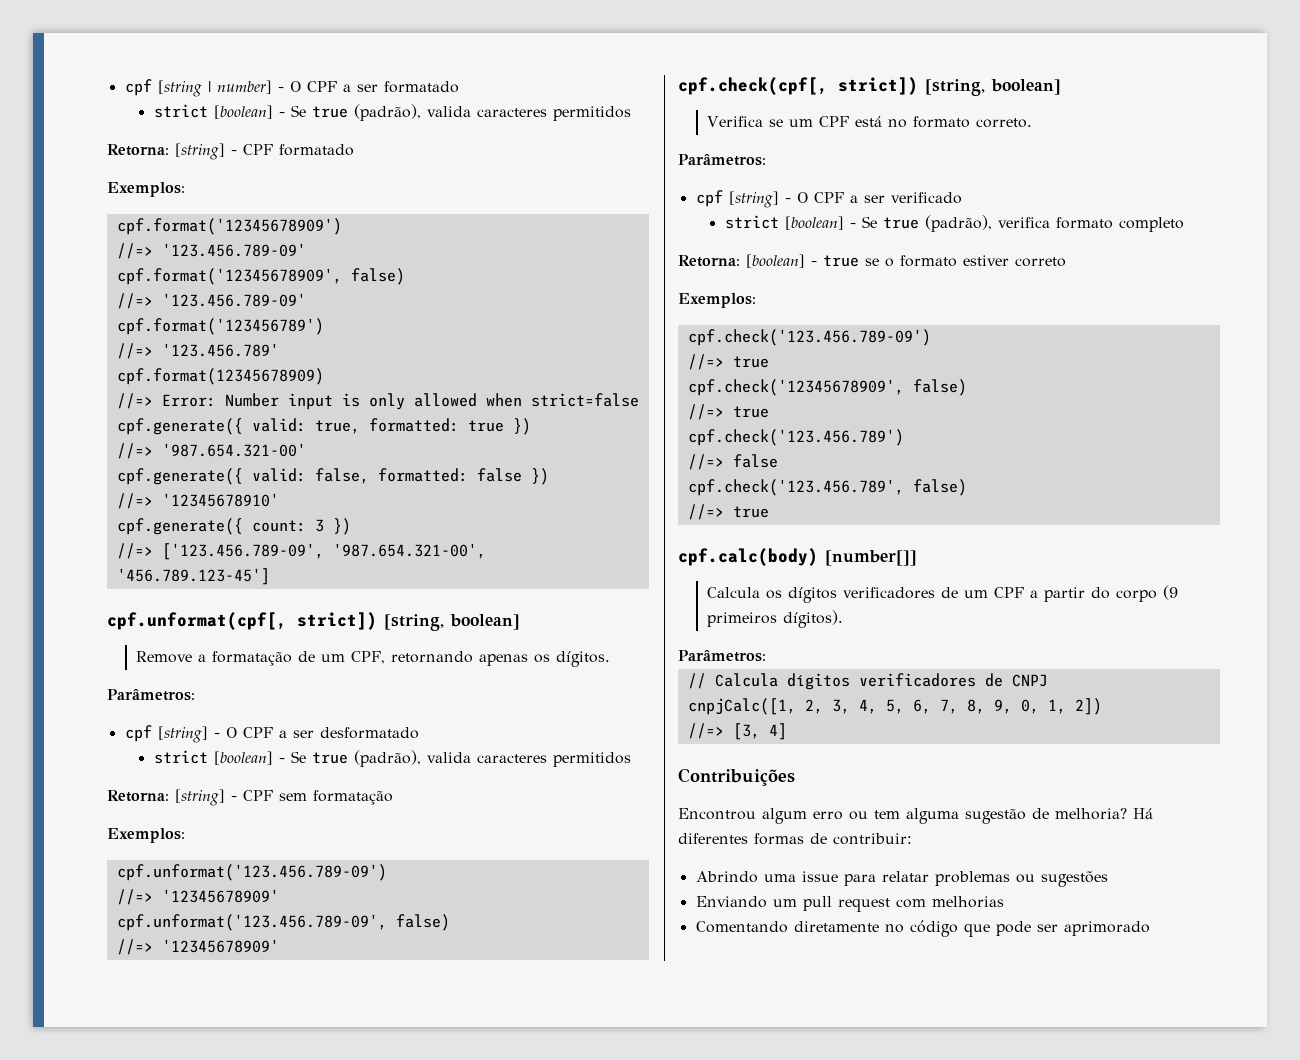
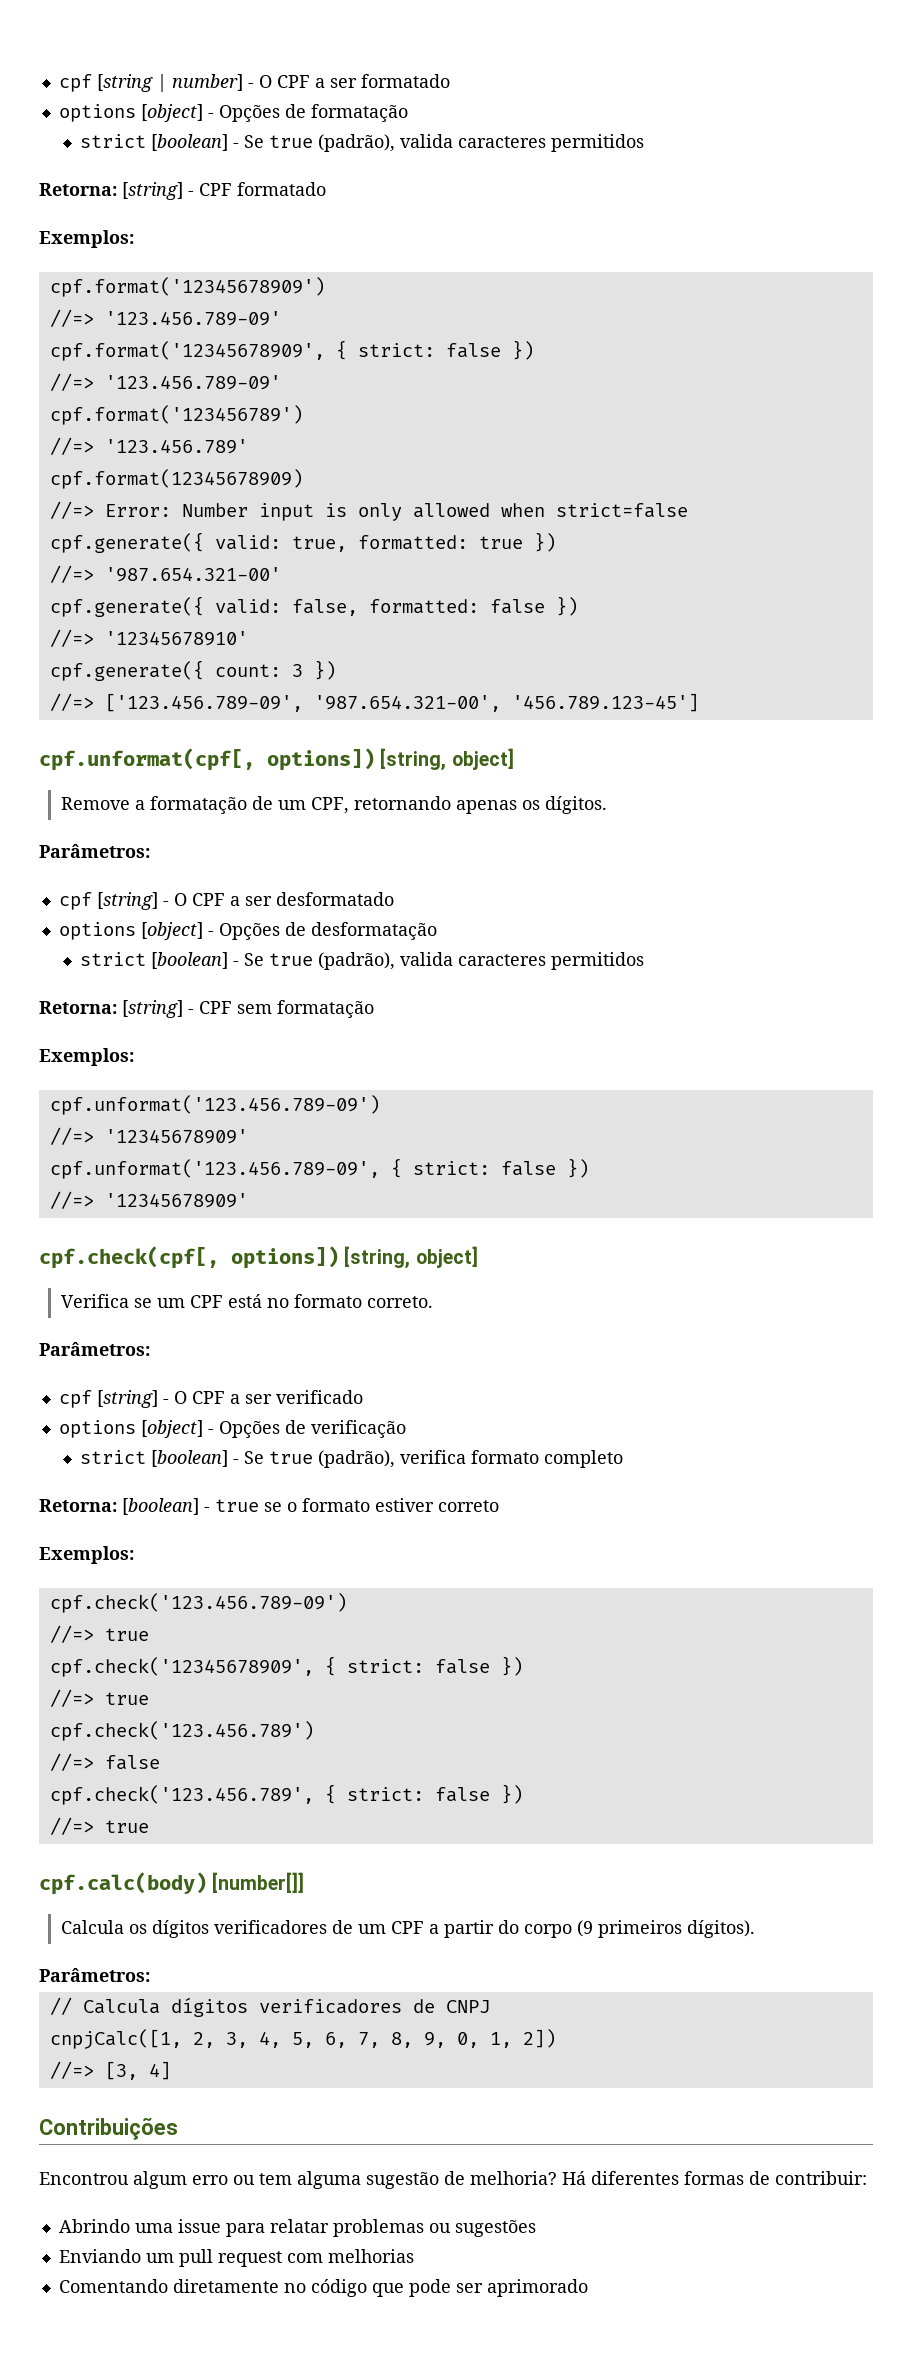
(459, 87) none -> [58,104,408,122] // options [object] - Opções de formatação
[350,268,405,285] false) -> [335,340,534,360] { strict: false })
[297,612,520,631] strict]) [string, boolean] -> [267,748,514,771] options]) [string, object]
(419, 733) none -> [58,922,437,940] // options [object] - Opções de desformatação
[395,914,450,931] false) -> [390,1158,589,1178] { strict: false })
[838,77,1061,96] strict]) [string, boolean] -> [231,1246,478,1269] options]) [string, object]
(962, 198) none -> [58,1420,406,1438] // options [object] - Opções de verificação
[912,379,967,396] false) -> [324,1656,523,1676] { strict: false })
[912,479,967,496] false) -> [324,1784,523,1804] { strict: false })

